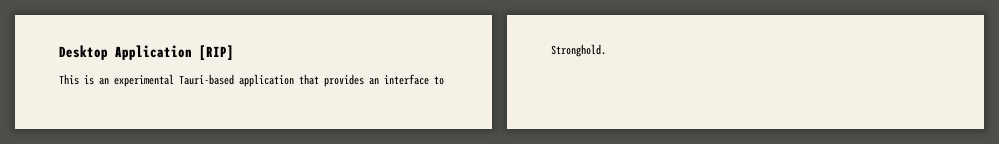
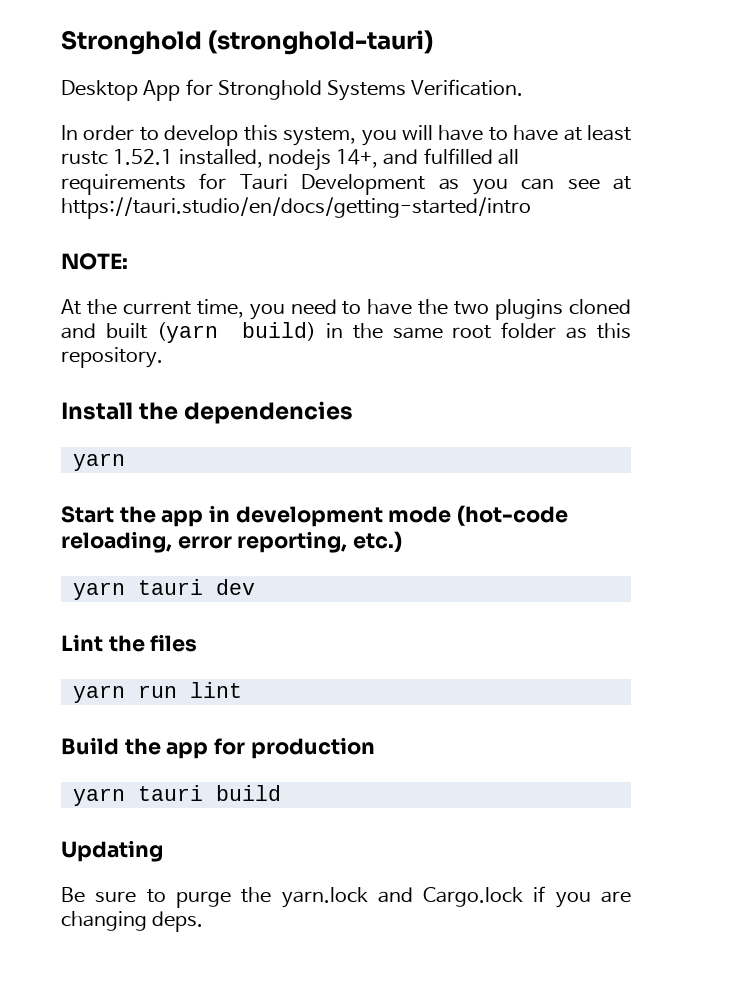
[59,45,234,61] [59,74,444,87] [551,44,606,57] Desktop Application [RIP] // This is an experimental Tauri-based application that provides an interface to Stronghold. -> [61,30,434,55] [61,79,524,101] [61,125,632,146] [61,148,519,171] [61,173,631,195] [61,197,531,219] [61,253,128,270] [61,299,632,320] [61,322,632,343] [61,347,163,368] [61,401,354,424] [72,453,125,471] [61,505,569,527] [61,531,403,553] [72,579,255,600] [61,634,198,652] [72,682,242,703] [61,737,375,759] [72,785,281,806] [61,840,163,862] [61,886,631,908] [61,911,204,932] Stronghold (stronghold-tauri) // Desktop App for Stronghold Systems Verification. // In order to develop this system, you will have to have at least rustc 1.52.1 installed, nodejs 14+, and fulfilled all requirements for Tauri Development as you can see at https://tauri.studio/en/docs/getting-started/intro // NOTE: // At the current time, you need to have the two plugins cloned and built (yarn build) in the same root folder as this repository. // Install the dependencies // yarn // Start the app in development mode (hot-code reloading, error reporting, etc.) // yarn tauri dev // Lint the files // yarn run lint // Build the app for production // yarn tauri build // Updating // Be sure to purge the yarn.lock and Cargo.lock if you are changing deps.

